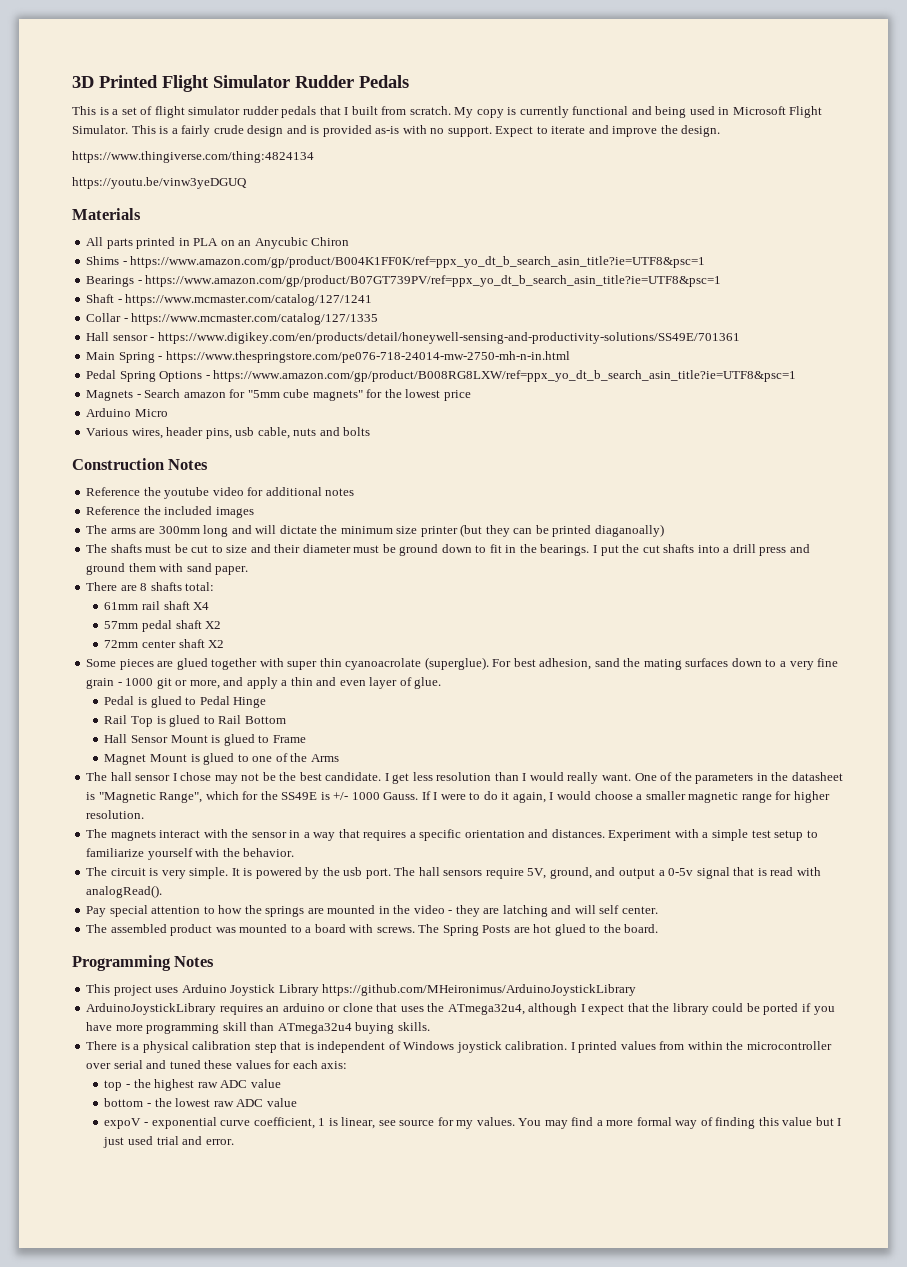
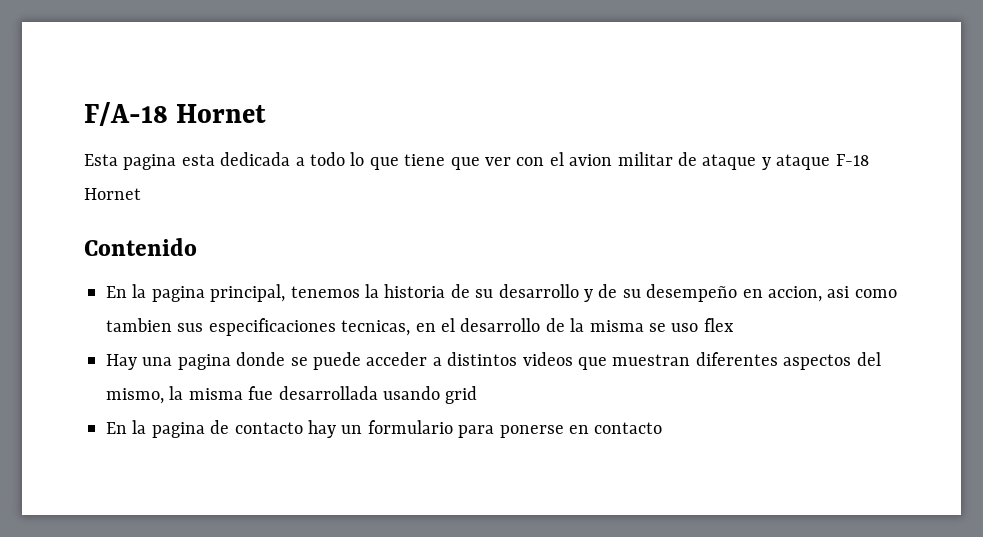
[72,75,409,92] [72,106,823,118] [72,125,721,137] [72,151,314,163] [72,177,247,189] [72,208,141,220] [86,237,350,249] [86,256,706,268] [86,275,722,287] [86,294,373,306] [86,313,379,325] [86,332,740,344] [86,351,570,363] [86,370,797,382] [86,389,471,401] [86,408,168,417] [86,427,371,439] [72,458,209,470] [86,487,355,499] [86,506,254,518] [86,524,664,537] [86,544,810,556] [86,563,249,575] [86,582,215,591] [104,601,210,610] [104,620,222,632] [104,639,225,648] [86,657,839,670] [86,677,442,689] [104,696,267,708] [104,715,286,727] [104,734,306,746] [104,753,339,765] [86,772,843,784] [86,791,830,803] [86,810,145,819] [86,829,818,841] [86,848,295,860] [86,867,821,879] [86,885,163,898] [86,905,658,917] [86,924,659,936] [72,955,215,971] [86,984,637,996] [86,1003,835,1015] [86,1022,430,1034] [86,1041,832,1053] [86,1060,348,1069] [104,1079,281,1091] [104,1098,297,1107] [104,1117,842,1129] [103,1136,234,1148] 3D Printed Flight Simulator Rudder Pedals // This is a set of flight simulator rudder pedals that I built from scratch. My copy is currently functional and being used in Microsoft Flight Simulator. This is a fairly crude design and is provided as-is with no support. Expect to iterate and improve the design. // https://www.thingiverse.com/thing:4824134 // https://youtu.be/vinw3yeDGUQ // Materials // All parts printed in PLA on an Anycubic Chiron // Shims - https://www.amazon.com/gp/product/B004K1FF0K/ref=ppx_yo_dt_b_search_asin_title?ie=UTF8&psc=1 // Bearings - https://www.amazon.com/gp/product/B07GT739PV/ref=ppx_yo_dt_b_search_asin_title?ie=UTF8&psc=1 // Shaft - https://www.mcmaster.com/catalog/127/1241 // Collar - https://www.mcmaster.com/catalog/127/1335 // Hall sensor - https://www.digikey.com/en/products/detail/honeywell-sensing-and-productivity-solutions/SS49E/701361 // Main Spring - https://www.thespringstore.com/pe076-718-24014-mw-2750-mh-n-in.html // Pedal Spring Options - https://www.amazon.com/gp/product/B008RG8LXW/ref=ppx_yo_dt_b_search_asin_title?ie=UTF8&psc=1 // Magnets - Search amazon for "5mm cube magnets" for the lowest price // Arduino Micro // Various wires, header pins, usb cable, nuts and bolts // Construction Notes // Reference the youtube video for additional notes // Reference the included images // The arms are 300mm long and will dictate the minimum size printer (but they can be printed diaganoally) // The shafts must be cut to size and their diameter must be ground down to fit in the bearings. I put the cut shafts into a drill press and ground them with sand paper. // There are 8 shafts total: // 61mm rail shaft X4 // 57mm pedal shaft X2 // 72mm center shaft X2 // Some pieces are glued together with super thin cyanoacrolate (superglue). For best adhesion, sand the mating surfaces down to a very fine grain - 1000 git or more, and apply a thin and even layer of glue. // Pedal is glued to Pedal Hinge // Rail Top is glued to Rail Bottom // Hall Sensor Mount is glued to Frame // Magnet Mount is glued to one of the Arms // The hall sensor I chose may not be the best candidate. I get less resolution than I would really want. One of the parameters in the datasheet is "Magnetic Range", which for the SS49E is +/- 1000 Gauss. If I were to do it again, I would choose a smaller magnetic range for higher resolution. // The magnets interact with the sensor in a way that requires a specific orientation and distances. Experiment with a simple test setup to familiarize yourself with the behavior. // The circuit is very simple. It is powered by the usb port. The hall sensors require 5V, ground, and output a 0-5v signal that is read with analogRead(). // Pay special attention to how the springs are mounted in the video - they are latching and will self center. // The assembled product was mounted to a board with screws. The Spring Posts are hot glued to the board. // Programming Notes // This project uses Arduino Joystick Library https://github.com/MHeironimus/ArduinoJoystickLibrary // ArduinoJoystickLibrary requires an arduino or clone that uses the ATmega32u4, although I expect that the library could be ported if you have more programming skill than ATmega32u4 buying skills. // There is a physical calibration step that is independent of Windows joystick calibration. I printed values from within the microcontroller over serial and tuned these values for each axis: // top - the highest raw ADC value // bottom - the lowest raw ADC value // expoV - exponential curve coefficient, 1 is linear, see source for my values. You may find a more formal way of finding this value but I just used trial and error. -> [84,102,267,126] [84,152,869,170] [84,188,141,200] [84,238,197,256] [106,284,897,302] [106,318,734,336] [106,352,881,370] [106,386,478,404] [106,420,663,438] F/A-18 Hornet // Esta pagina esta dedicada a todo lo que tiene que ver con el avion militar de ataque y ataque F-18 Hornet // Contenido // En la pagina principal, tenemos la historia de su desarrollo y de su desempeño en accion, asi como tambien sus especificaciones tecnicas, en el desarrollo de la misma se uso flex // Hay una pagina donde se puede acceder a distintos videos que muestran diferentes aspectos del mismo, la misma fue desarrollada usando grid // En la pagina de contacto hay un formulario para ponerse en contacto

